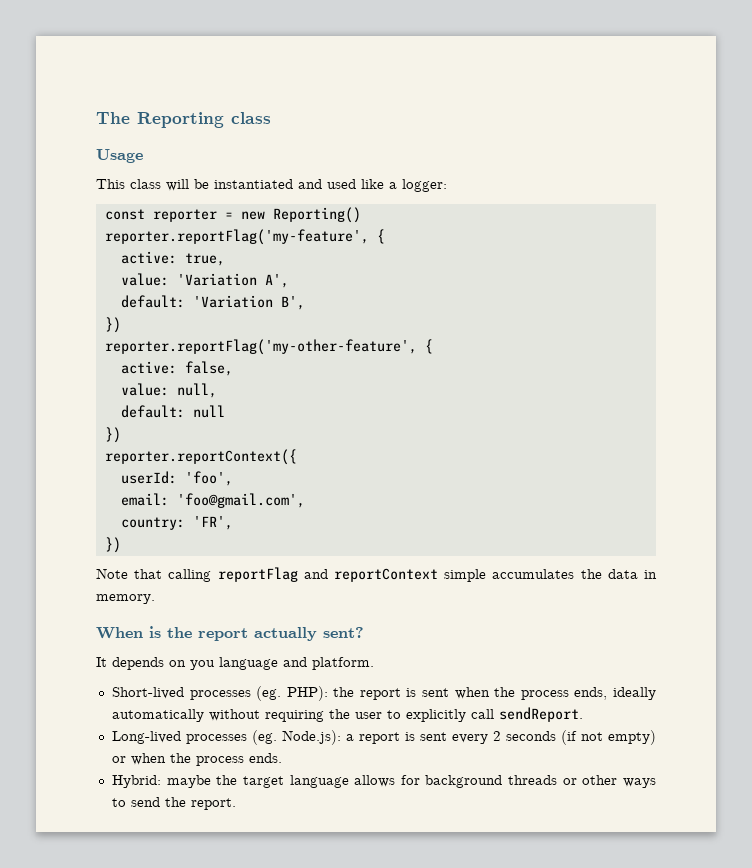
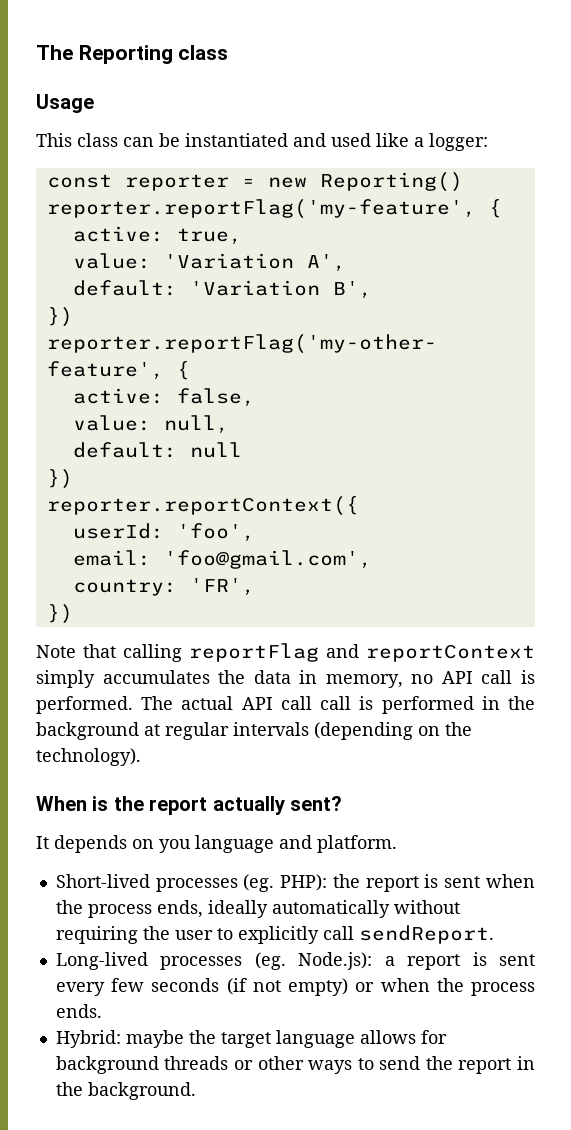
[166,179,189,191] will -> [123,137,154,147] can
[444,569,487,582] simple -> [36,670,95,688] simply
[96,594,155,604] memory. -> [325,670,535,688] [36,696,535,714] [36,722,472,740] [36,748,141,766] memory, no API call is performed. The actual API call call is performed in the background at regular intervals (depending on the technology).
[492,731,501,741] 2 -> [111,978,145,992] few
[190,798,236,810] report. -> [458,1056,535,1074] [55,1082,196,1100] report in the background.

